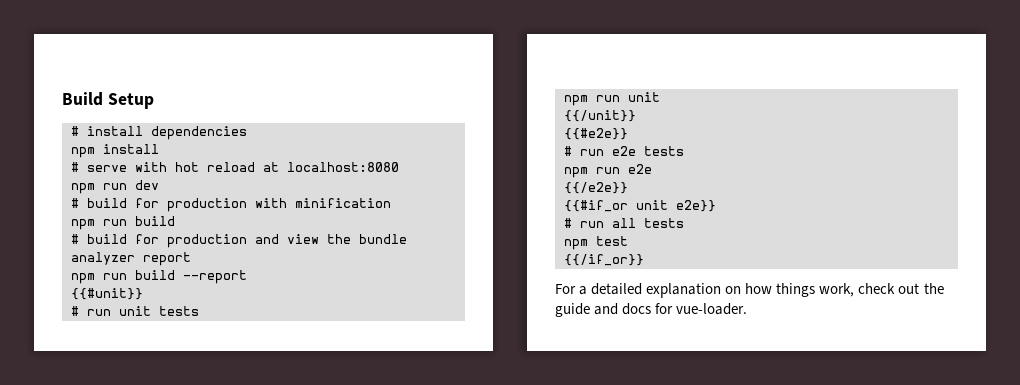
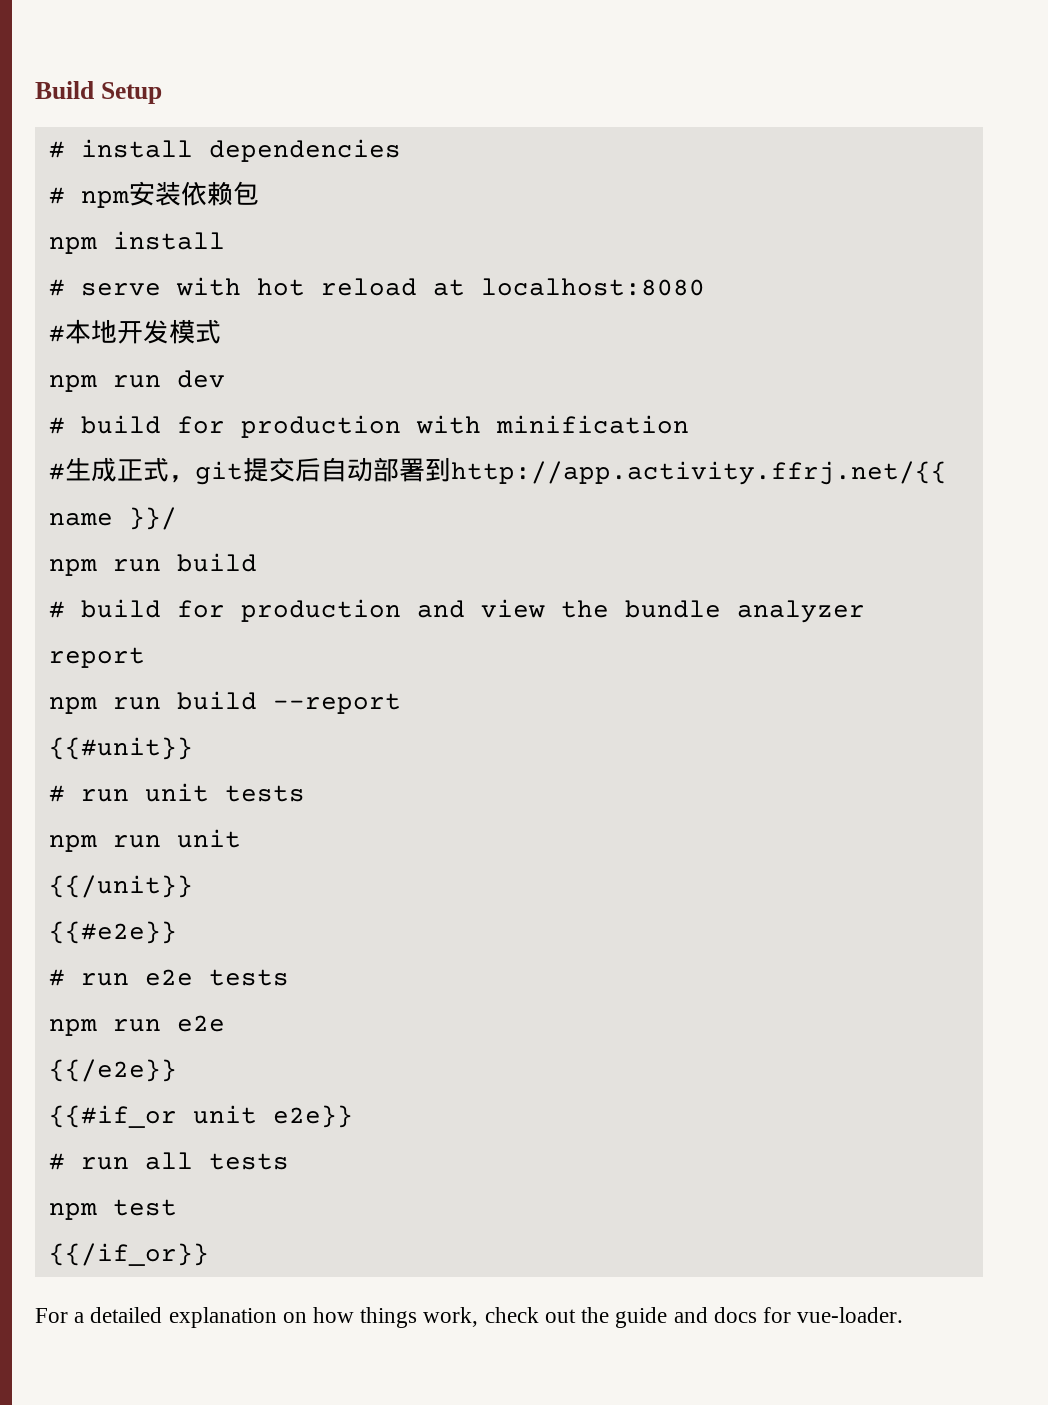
(247, 133) none -> [48,181,259,208] // # npm安装依赖包
(399, 167) none -> [48,319,221,344] // #本地开发模式
(391, 203) none -> [48,457,947,485] [48,507,177,530] // #生成正式，git提交后自动部署到http://app.activity.ffrj.net/{{ name }}/

